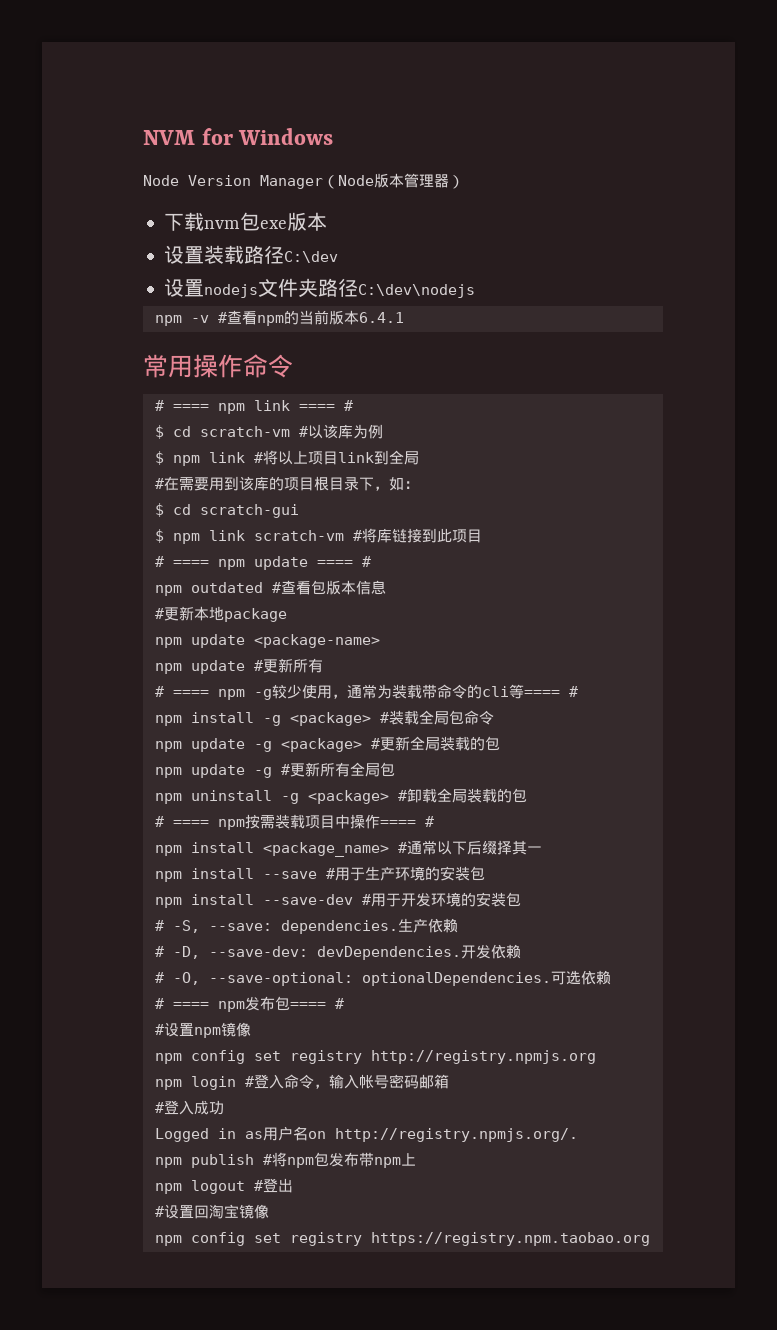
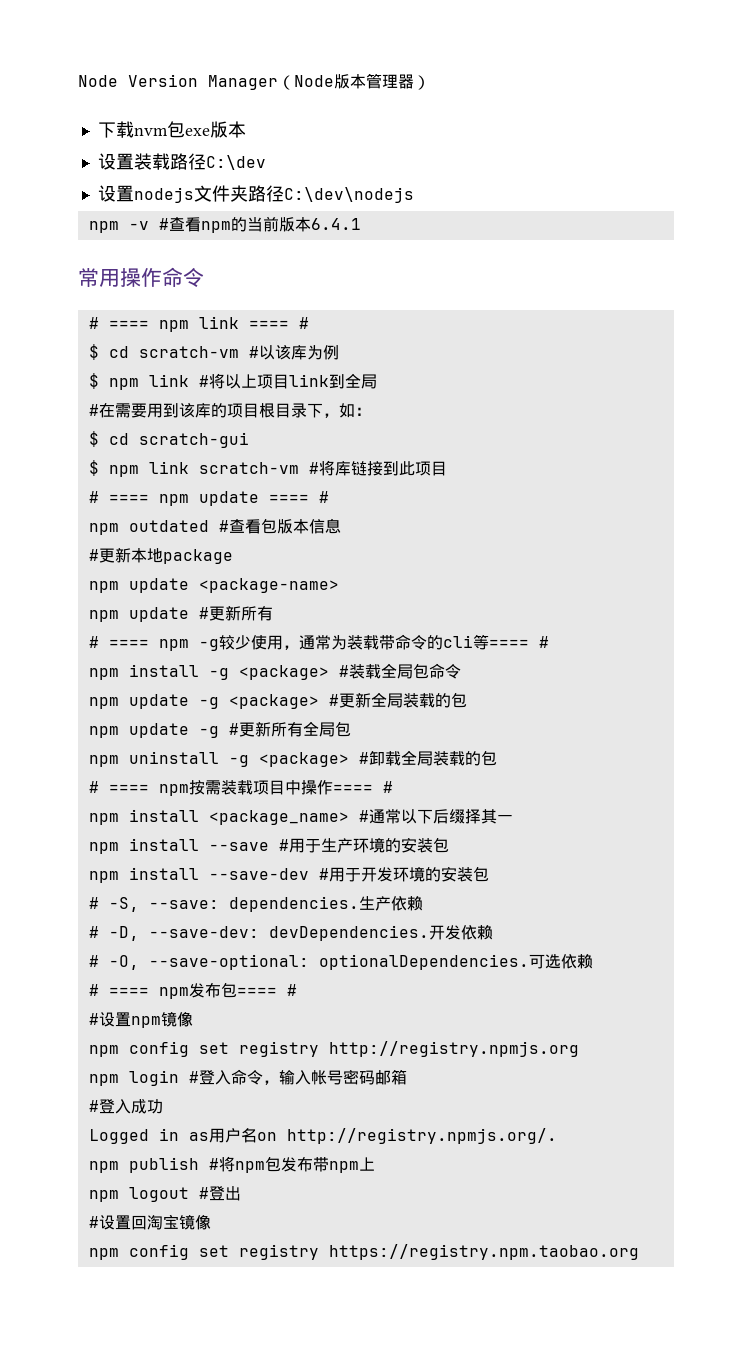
[143,128,334,145] NVM for Windows // -> (78, 81) none

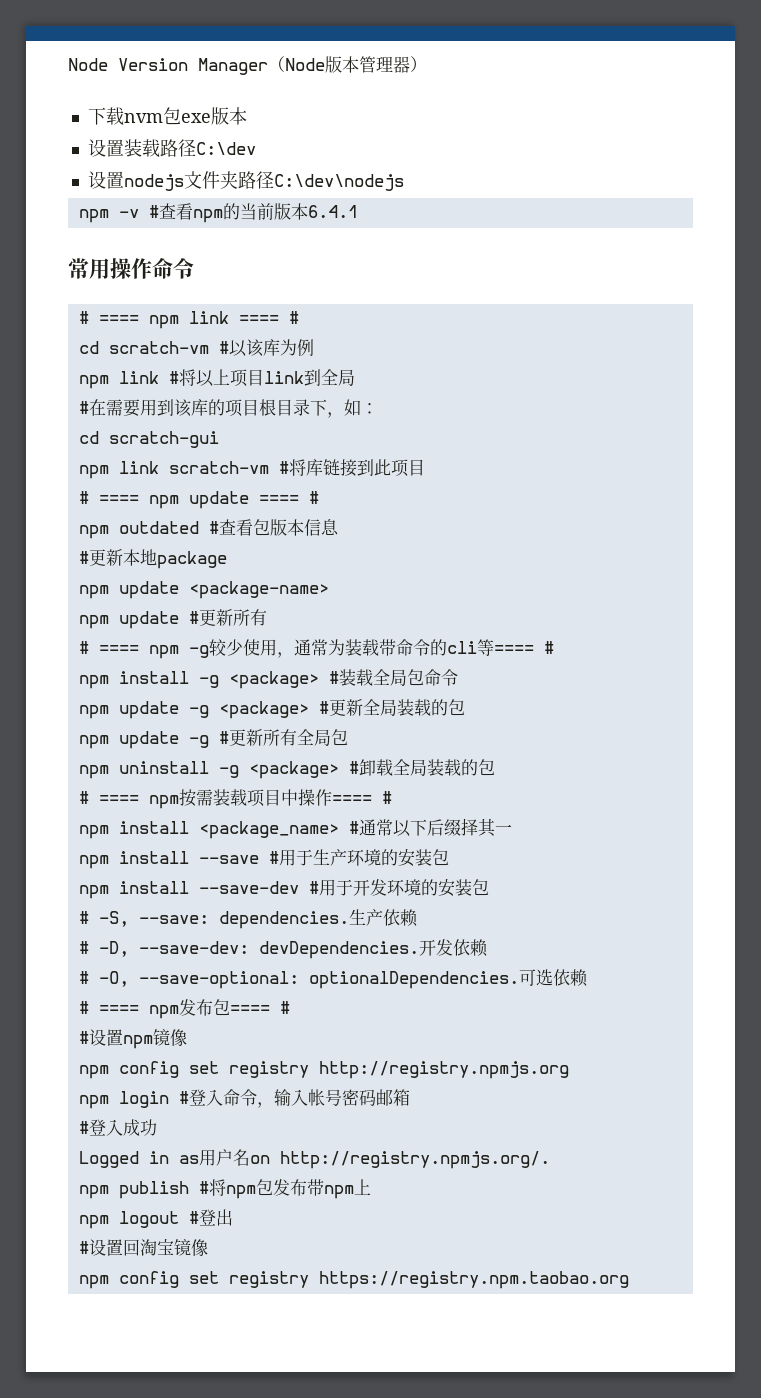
[88,344,99,360] $ -> (299, 317) none
[88,373,99,389] $ -> (314, 347) none
[88,431,99,447] $ -> (378, 408) none
[88,460,99,476] $ -> (219, 439) none

